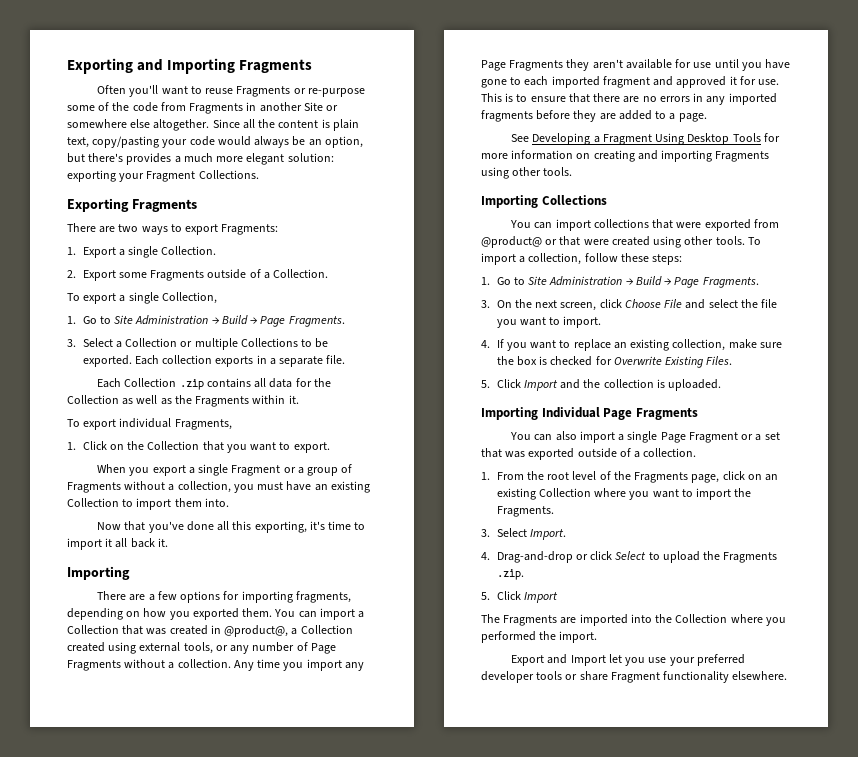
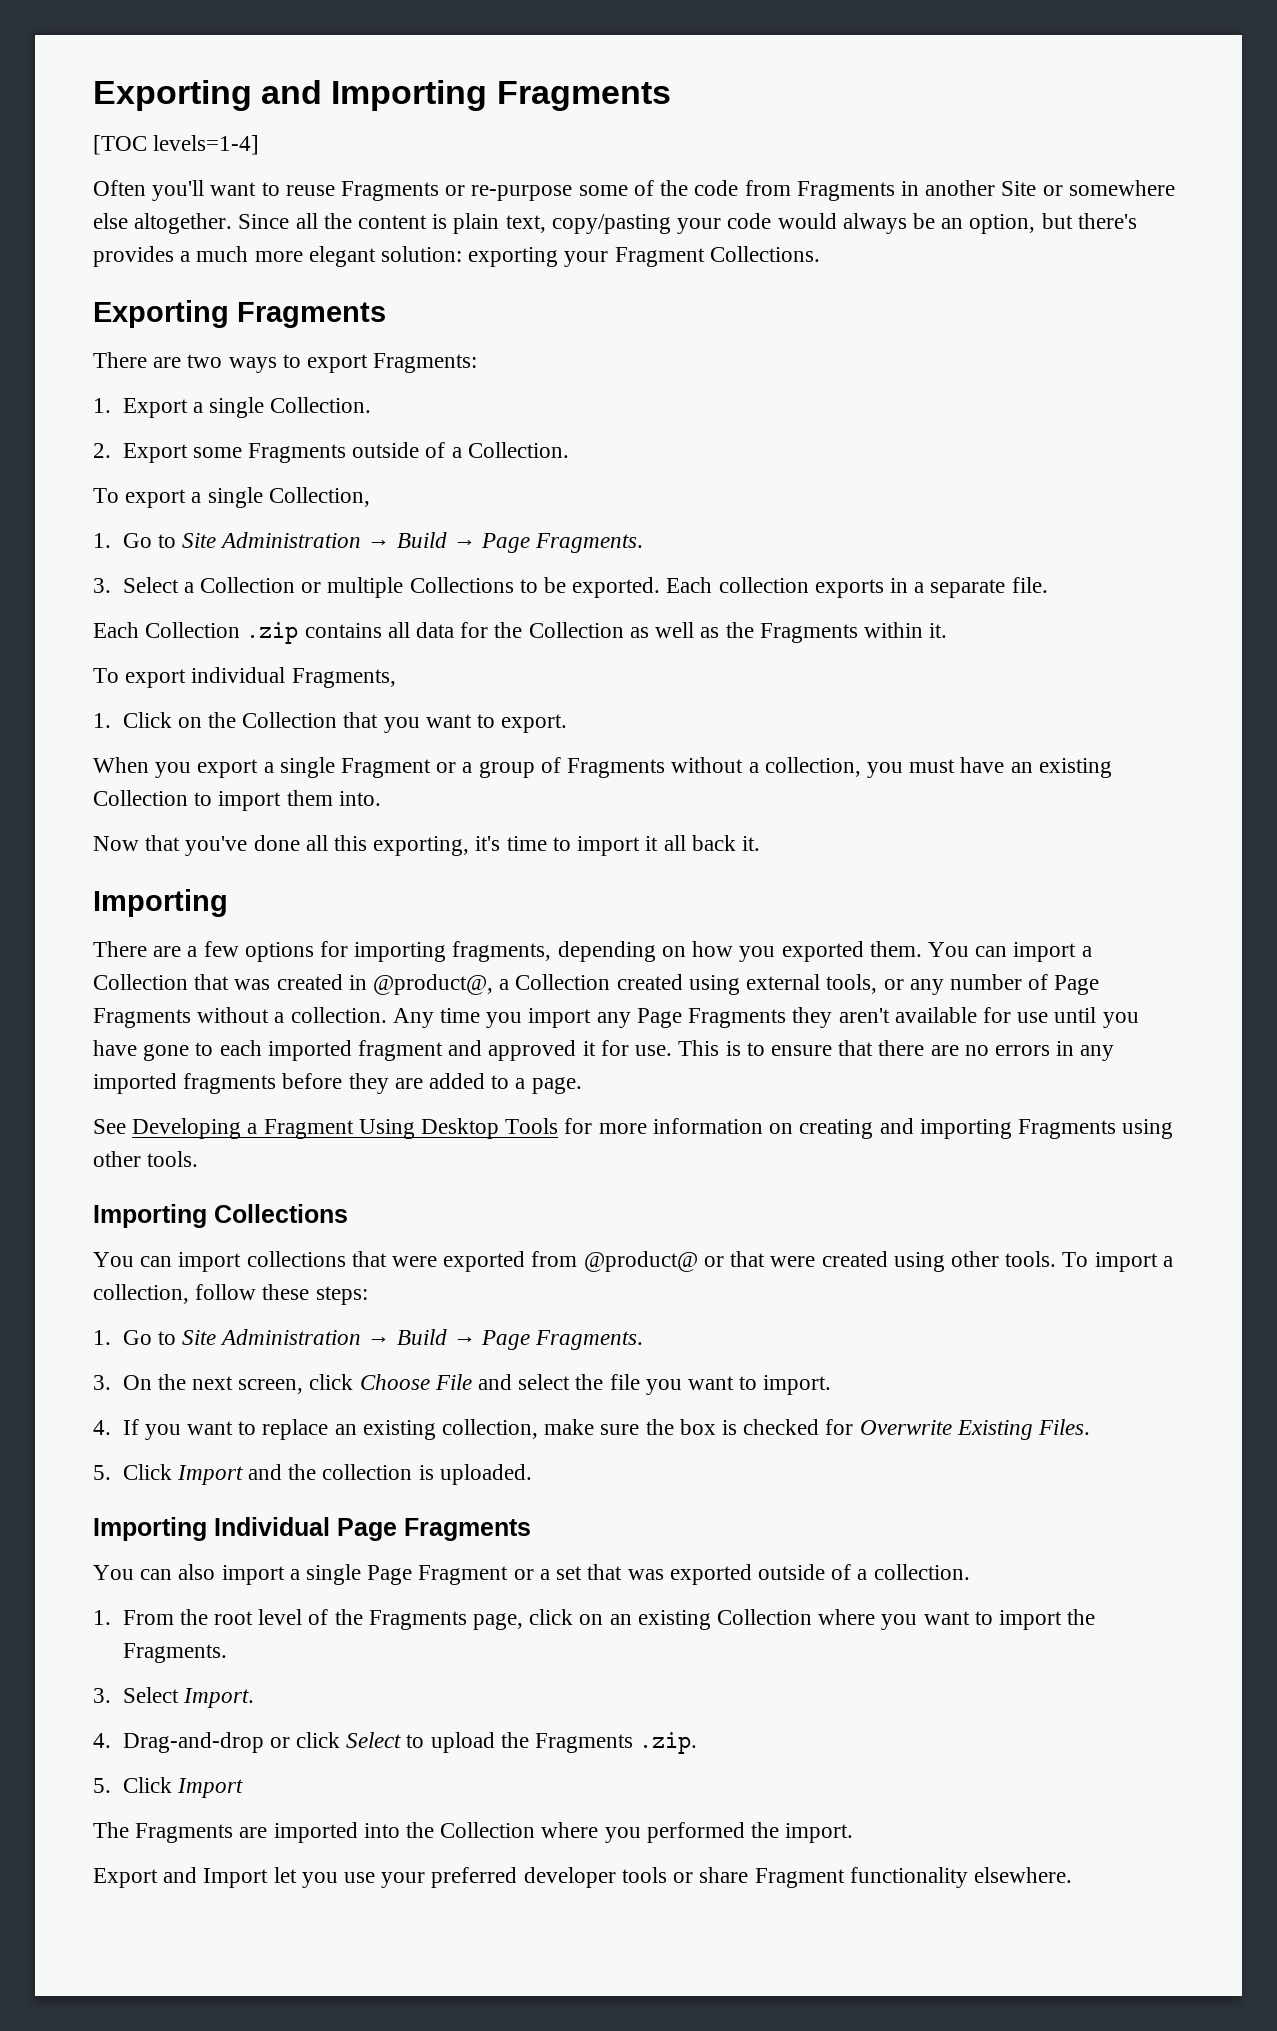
(313, 66) none -> [93,135,260,155] // [TOC levels=1-4]

